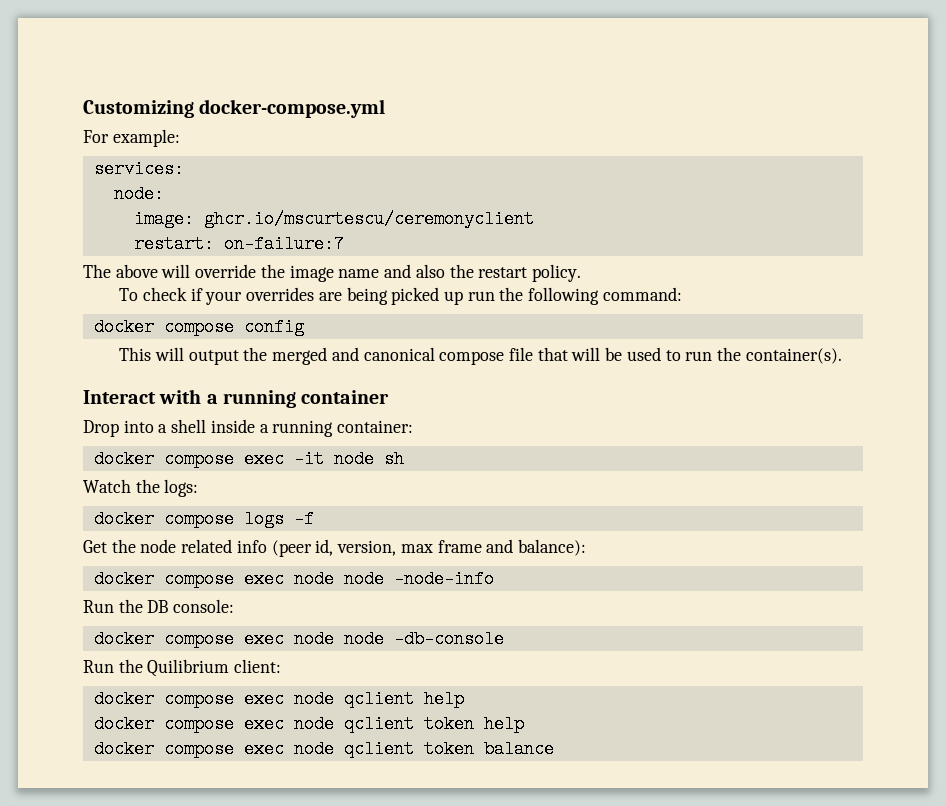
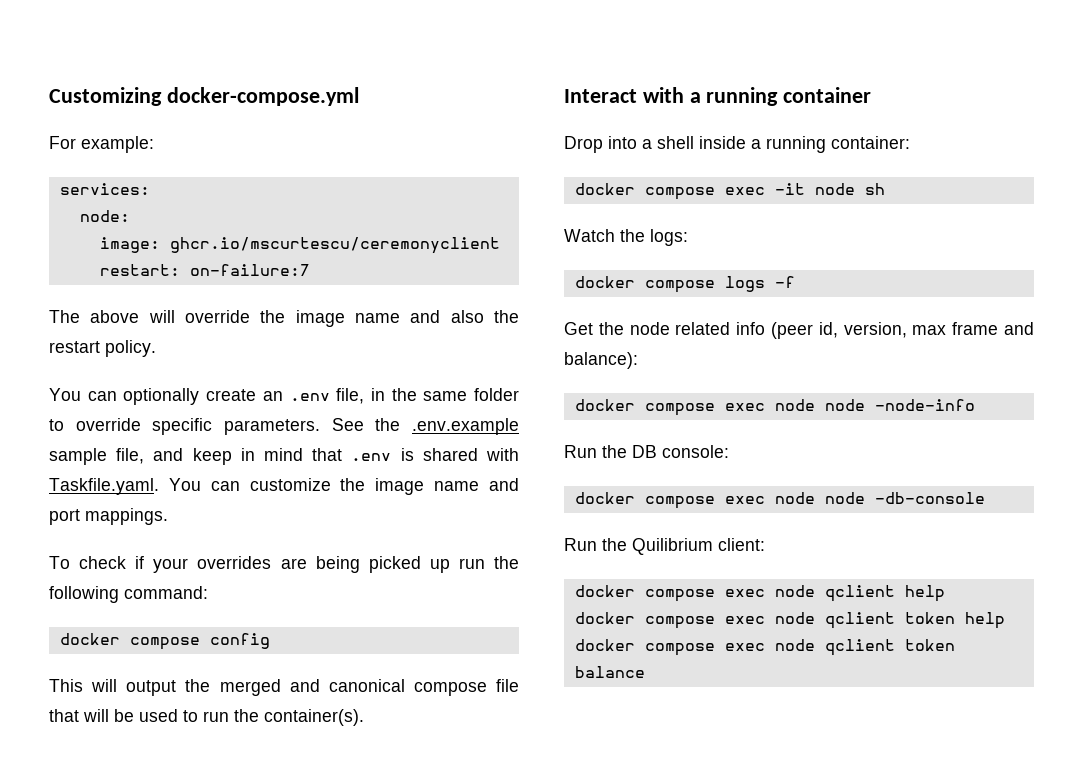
(581, 273) none -> [49,388,519,405] [49,418,519,435] [49,448,519,465] [49,478,519,495] [49,508,168,525] // You can optionally create an .env file, in the same folder to override specific parameters. See the .env.example sample file, and keep in mind that .env is shared with Taskfile.yaml. You can customize the image name and port mappings.

